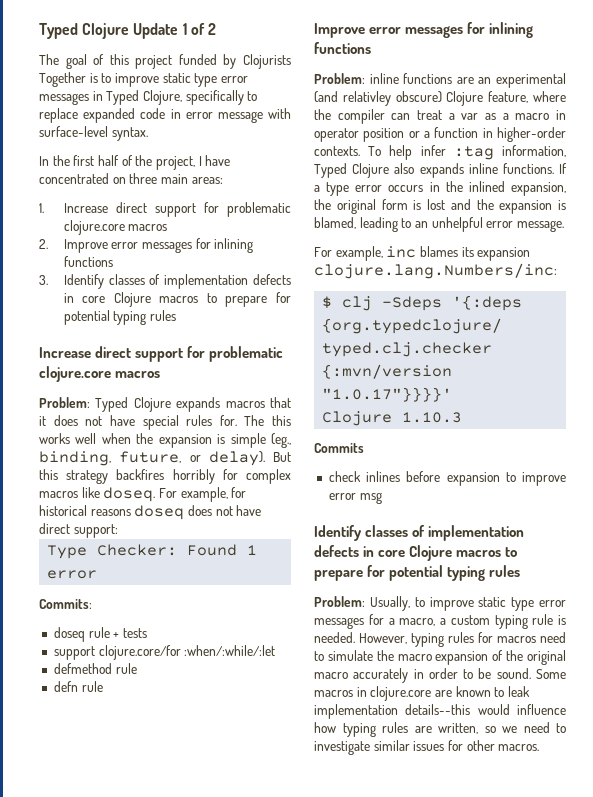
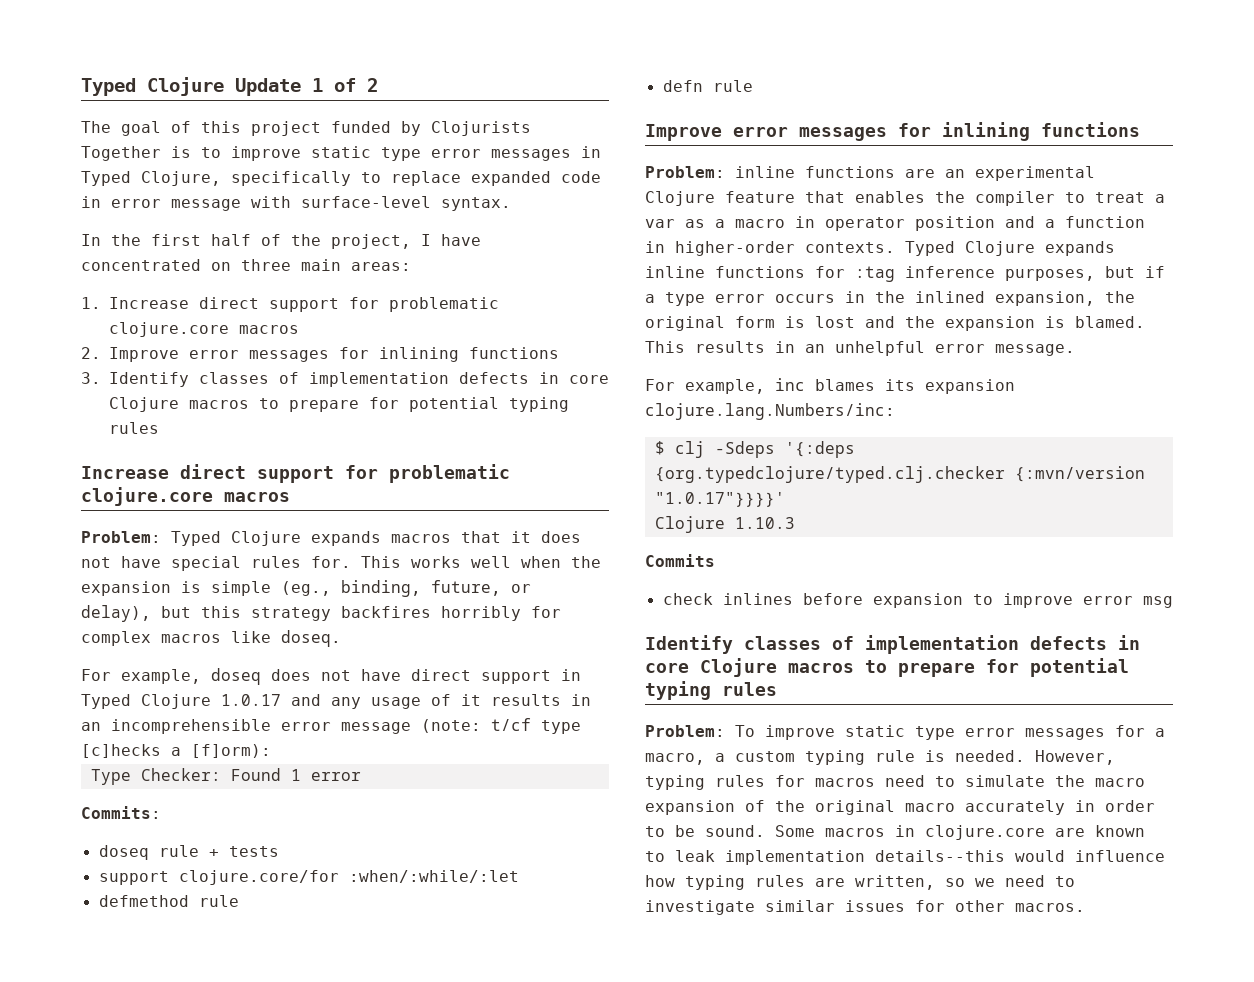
[244,415,291,426] The this -> [361,556,401,568] This
[208,451,291,466] delay). But -> [81,605,191,622] delay), but
[158,487,247,502] [39,505,131,516] For example, for historical reasons -> [81,669,201,684] // For example,
[73,524,118,538] support: -> [481,669,581,684] [81,694,591,709] [81,718,581,734] [81,744,271,758] support in Typed Clojure 1.0.17 and any usage of it results in an incomprehensible error message (note: t/cf type [c]hecks a [f]orm):
[314,91,566,106] (and relativley obscure) Clojure feature, where -> [645,191,925,206] Clojure feature that enables
[391,113,411,120] can -> [1065,192,1085,203] to
[408,131,420,138] or -> [1005,216,1035,228] and
[368,145,566,160] [314,163,415,178] To help infer :tag information, Typed Clojure also -> [905,241,1035,256] Typed Clojure
[502,163,567,174] functions. If -> [715,266,1165,282] functions for :tag inference purposes, but if
[314,217,412,232] blamed, leading to -> [1075,316,1145,328] [645,341,795,353] blamed. This results in
[369,596,425,611] Usually, to -> [735,725,755,737] To

